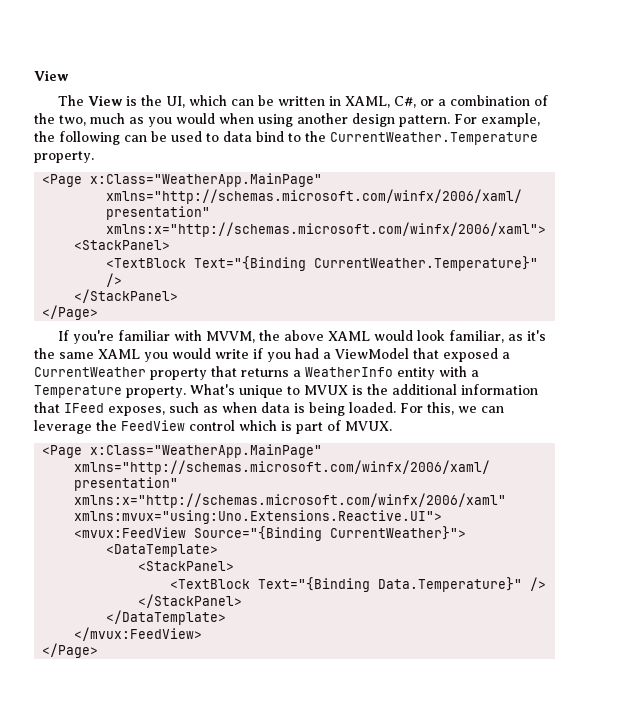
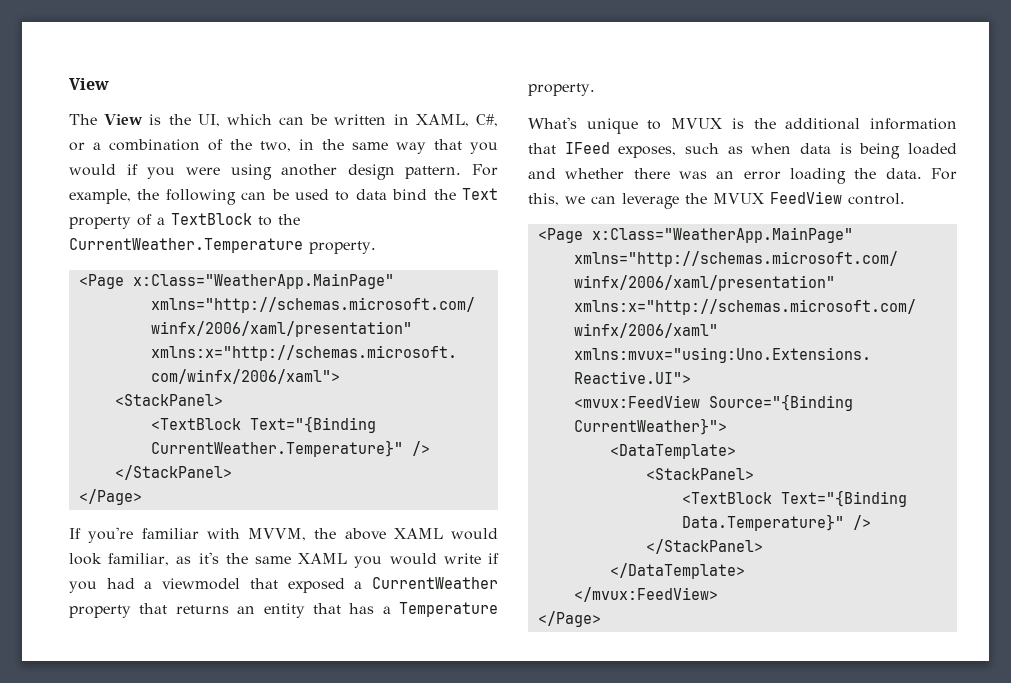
[90,113,254,127] much as you would when -> [299,139,498,154] [69,164,220,179] in the same way that you would if you were
(284, 136) none -> [433,188,498,200] [69,213,252,229] the Text property of a TextBlock
[335,348,409,359] ViewModel -> [162,578,241,590] viewmodel
[293,366,467,380] a WeatherInfo entity with -> [237,603,375,618] an entity that has
(186, 392) none -> (595, 89) //
[349,402,396,413] loaded. -> [908,143,957,155] [528,168,922,184] loaded and whether there was an error loading the data.
[121,420,392,434] FeedView control which is part of MVUX. -> [713,191,905,205] MVUX FeedView control.

